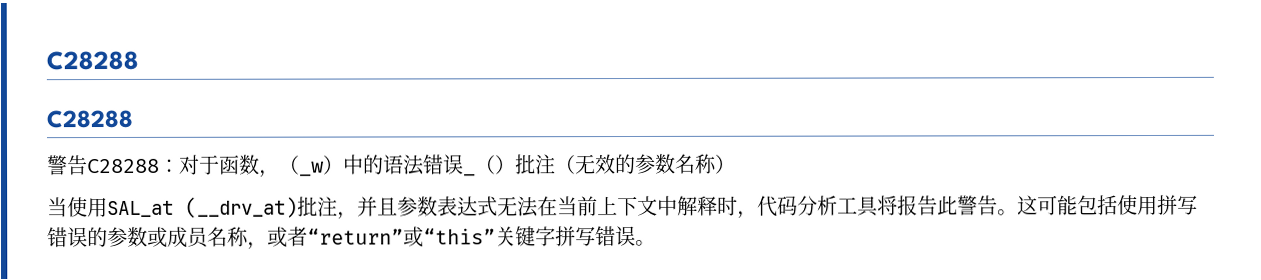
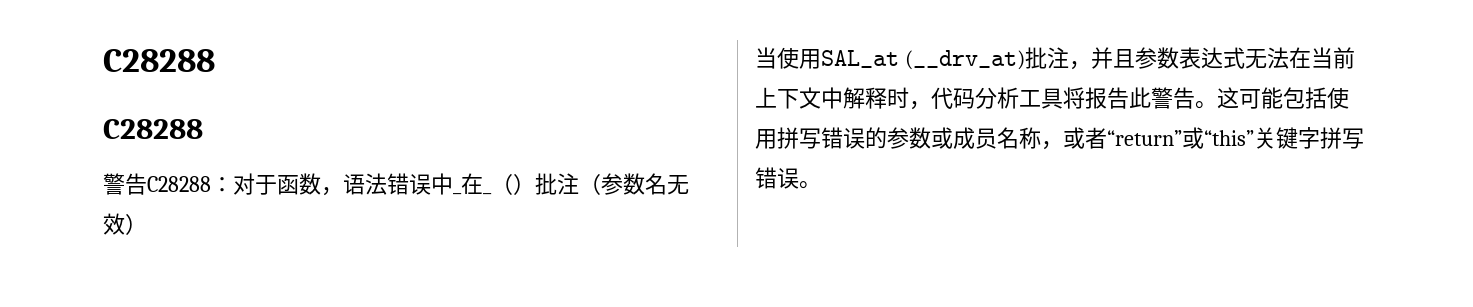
[279,153,717,177] （_w）中的语法错误_（）批注（无效的参数名称 -> [343,173,689,195] [103,213,125,235] 语法错误中_在_（）批注（参数名无效

